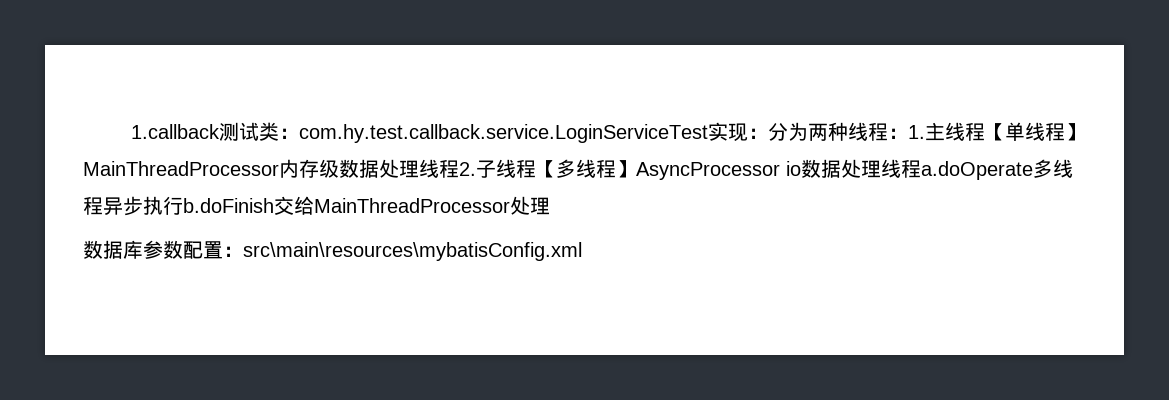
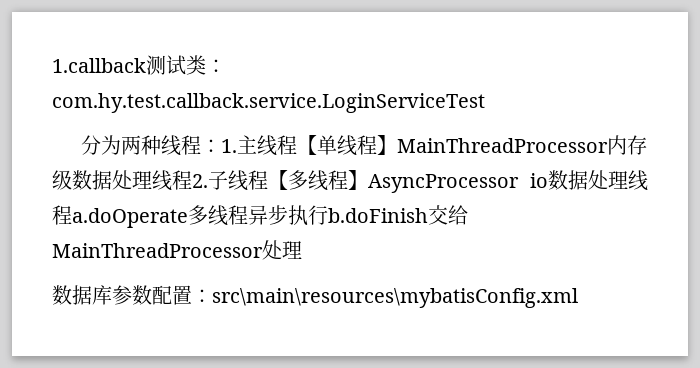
[708,122,769,142] 实现： -> (485, 103) //

